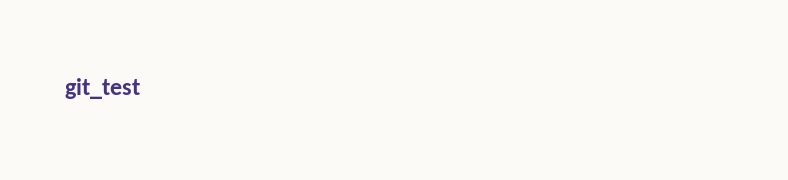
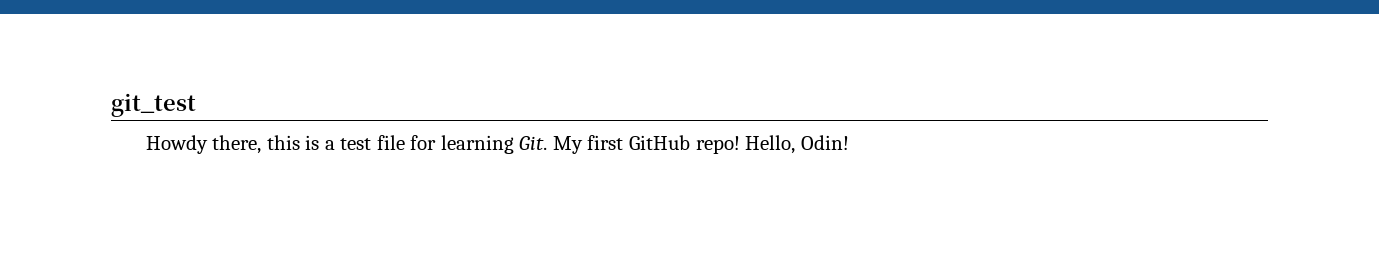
(140, 88) none -> [145,135,849,154] // Howdy there, this is a test file for learning Git. My first GitHub repo! Hello, Odin!

